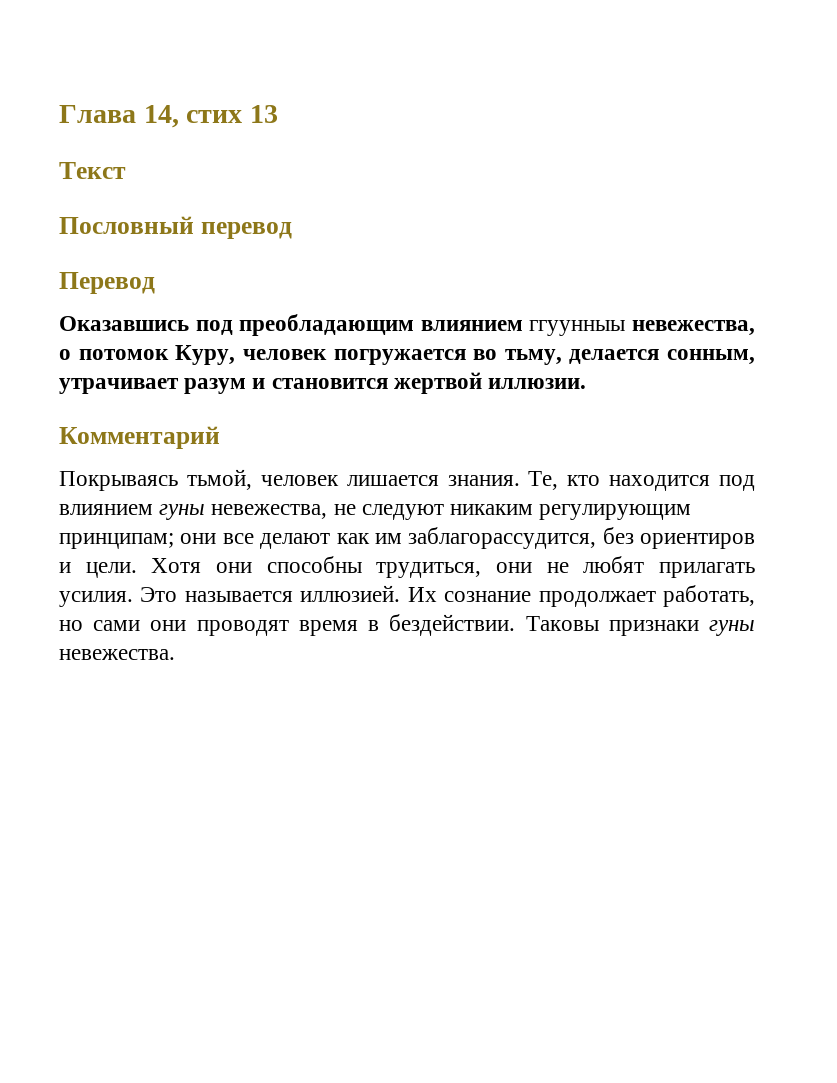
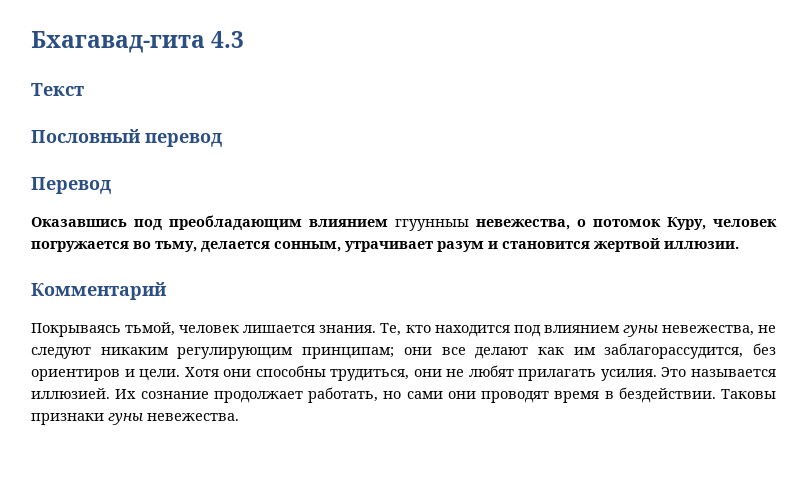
[59,105,278,128] Глава 14, стих 13 -> [31,31,245,53] Бхагавад-гита 4.3

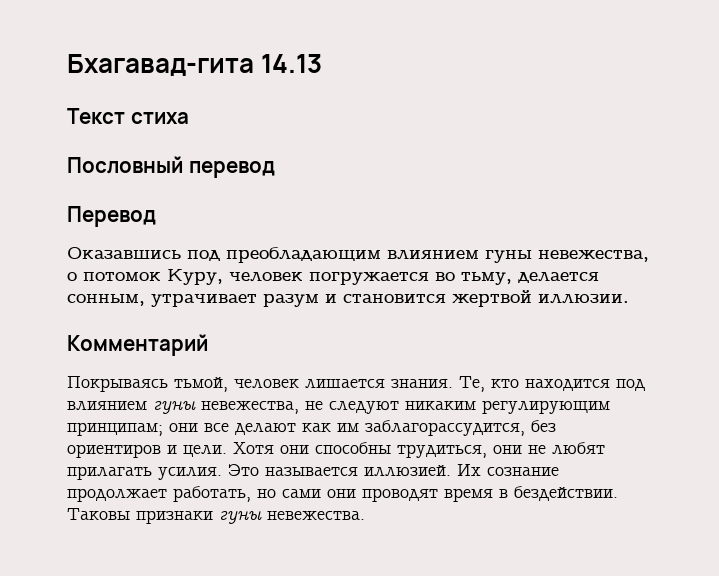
[211,31,245,48] 4.3 -> [261,54,323,73] 14.13
(84, 89) none -> [130,112,189,124] стиха
[395,219,469,231] ггуунныы -> [485,250,532,263] гуны

